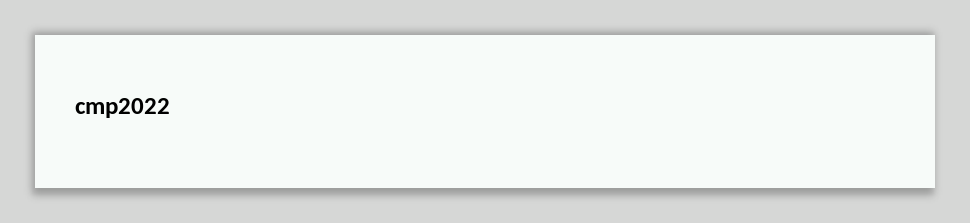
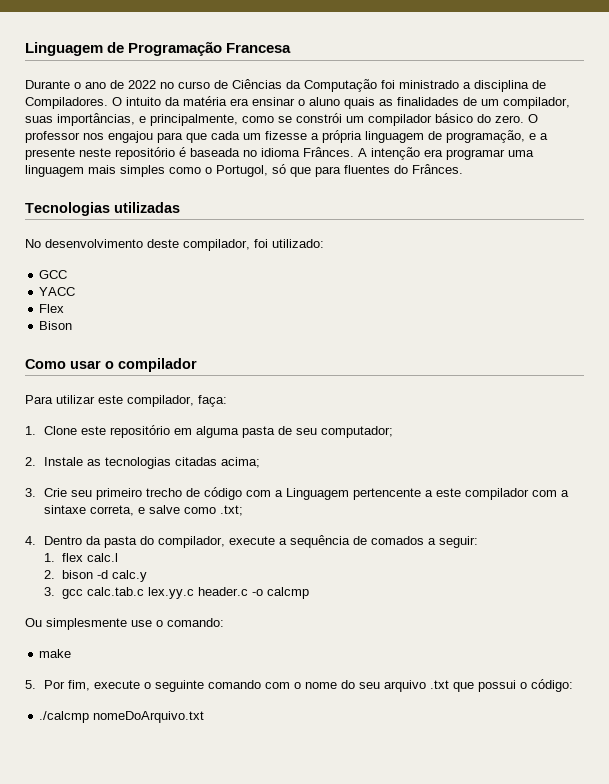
[75,98,170,118] cmp2022 -> [25,41,292,56] [25,79,546,92] [25,96,570,109] [25,113,538,126] [25,130,548,143] [25,147,534,160] [25,164,463,177] [25,202,180,216] [25,239,324,251] [39,270,68,279] [39,287,76,296] [39,304,65,313] [39,321,73,330] [25,358,197,372] [25,395,227,407] [25,425,393,438] [25,457,260,469] [25,487,569,500] [43,505,243,516] [25,535,478,548] [43,553,119,562] [43,570,148,582] [43,587,310,599] [25,618,224,630] [39,649,72,658] [25,679,573,692] [39,711,205,723] Linguagem de Programação Francesa // Durante o ano de 2022 no curso de Ciências da Computação foi ministrado a disciplina de Compiladores. O intuito da matéria era ensinar o aluno quais as finalidades de um compilador, suas importâncias, e principalmente, como se constrói um compilador básico do zero. O professor nos engajou para que cada um fizesse a própria linguagem de programação, e a presente neste repositório é baseada no idioma Frânces. A intenção era programar uma linguagem mais simples como o Portugol, só que para fluentes do Frânces. // Tecnologias utilizadas // No desenvolvimento deste compilador, foi utilizado: // GCC // YACC // Flex // Bison // Como usar o compilador // Para utilizar este compilador, faça: // 1. Clone este repositório em alguma pasta de seu computador; // 2. Instale as tecnologias citadas acima; // 3. Crie seu primeiro trecho de código com a Linguagem pertencente a este compilador com a sintaxe correta, e salve como .txt; // 4. Dentro da pasta do compilador, execute a sequência de comados a seguir: // 1. flex calc.l // 2. bison -d calc.y // 3. gcc calc.tab.c lex.yy.c header.c -o calcmp // Ou simplesmente use o comando: // make // 5. Por fim, execute o seguinte comando com o nome do seu arquivo .txt que possui o código: // ./calcmp nomeDoArquivo.txt

